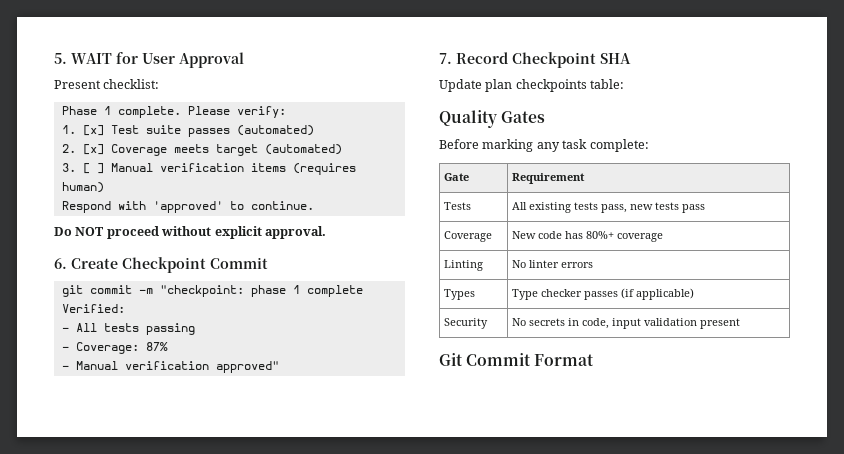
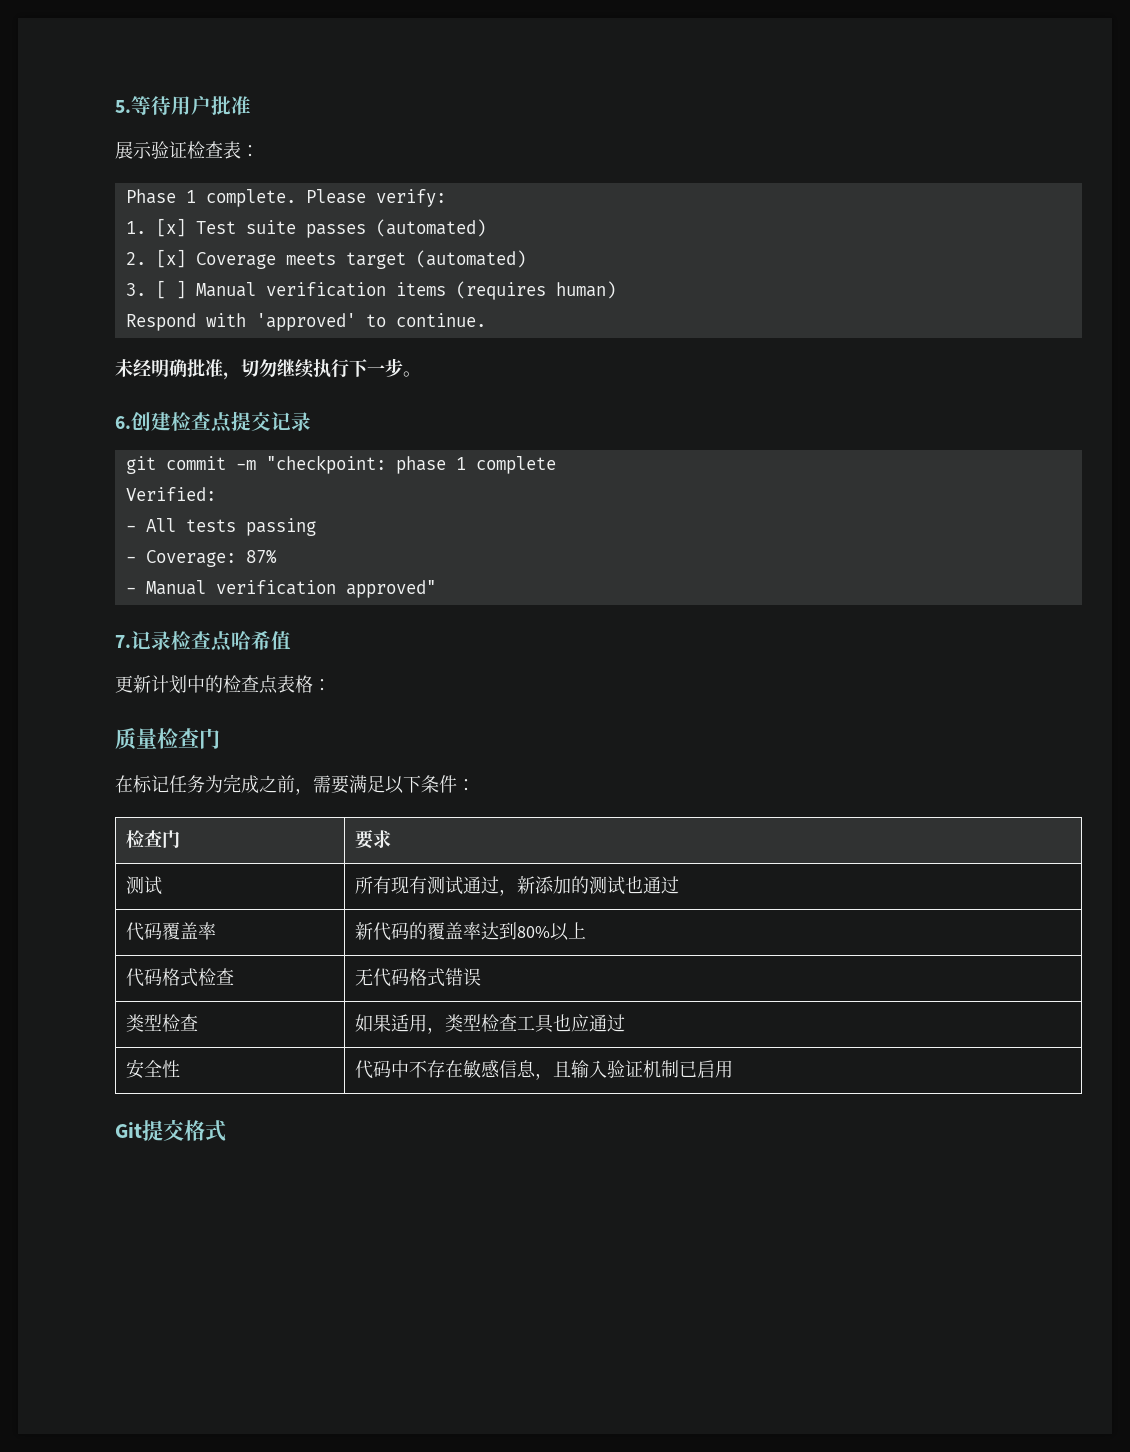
[71,52,244,68] [54,79,160,89] WAIT for User Approval // Present checklist: -> [131,96,251,115] [115,141,259,159] 等待用户批准 // 展示验证检查表：
[54,226,326,239] [54,257,268,273] Do NOT proceed without explicit approval. // 6. Create Checkpoint Commit -> [115,358,421,380] [115,411,311,433] 未经明确批准，切勿继续执行下一步。 // 6.创建检查点提交记录
[456,52,631,68] [439,79,625,92] [439,110,546,128] [439,139,649,152] [444,173,470,181] [512,173,586,184] [444,202,472,210] [512,202,706,213] [444,231,493,242] [512,231,664,242] [444,260,484,271] [512,260,594,268] [444,289,476,300] [512,288,695,300] [444,318,489,329] [512,318,741,329] Record Checkpoint SHA // Update plan checkpoints table: // Quality Gates // Before marking any task complete: // Gate | Requirement // Tests | All existing tests pass, new tests pass // Coverage | New code has 80%+ coverage // Linting | No linter errors // Types | Type checker passes (if applicable) // Security | No secrets in code, input validation present -> [131,630,291,652] [115,675,331,694] [115,728,220,749] [115,774,475,795] [125,830,180,848] [354,830,391,849] [125,876,162,895] [354,876,679,896] [125,922,216,941] [354,922,586,941] [125,968,234,987] [354,968,481,987] [125,1014,198,1032] [354,1014,625,1034] [125,1059,180,1079] [354,1060,733,1080] 记录检查点哈希值 // 更新计划中的检查点表格： // 质量检查门 // 在标记任务为完成之前，需要满足以下条件： // 检查门 | 要求 // 测试 | 所有现有测试通过，新添加的测试也通过 // 代码覆盖率 | 新代码的覆盖率达到80%以上 // 代码格式检查 | 无代码格式错误 // 类型检查 | 如果适用，类型检查工具也应通过 // 安全性 | 代码中不存在敏感信息，且输入验证机制已启用
[466,353,595,366] Commit Format -> [142,1119,226,1142] 提交格式

